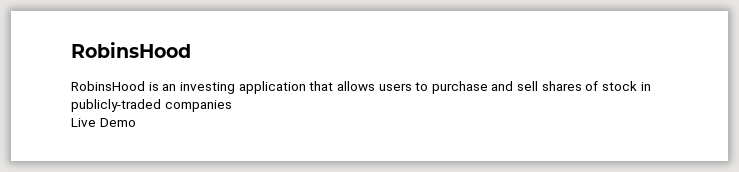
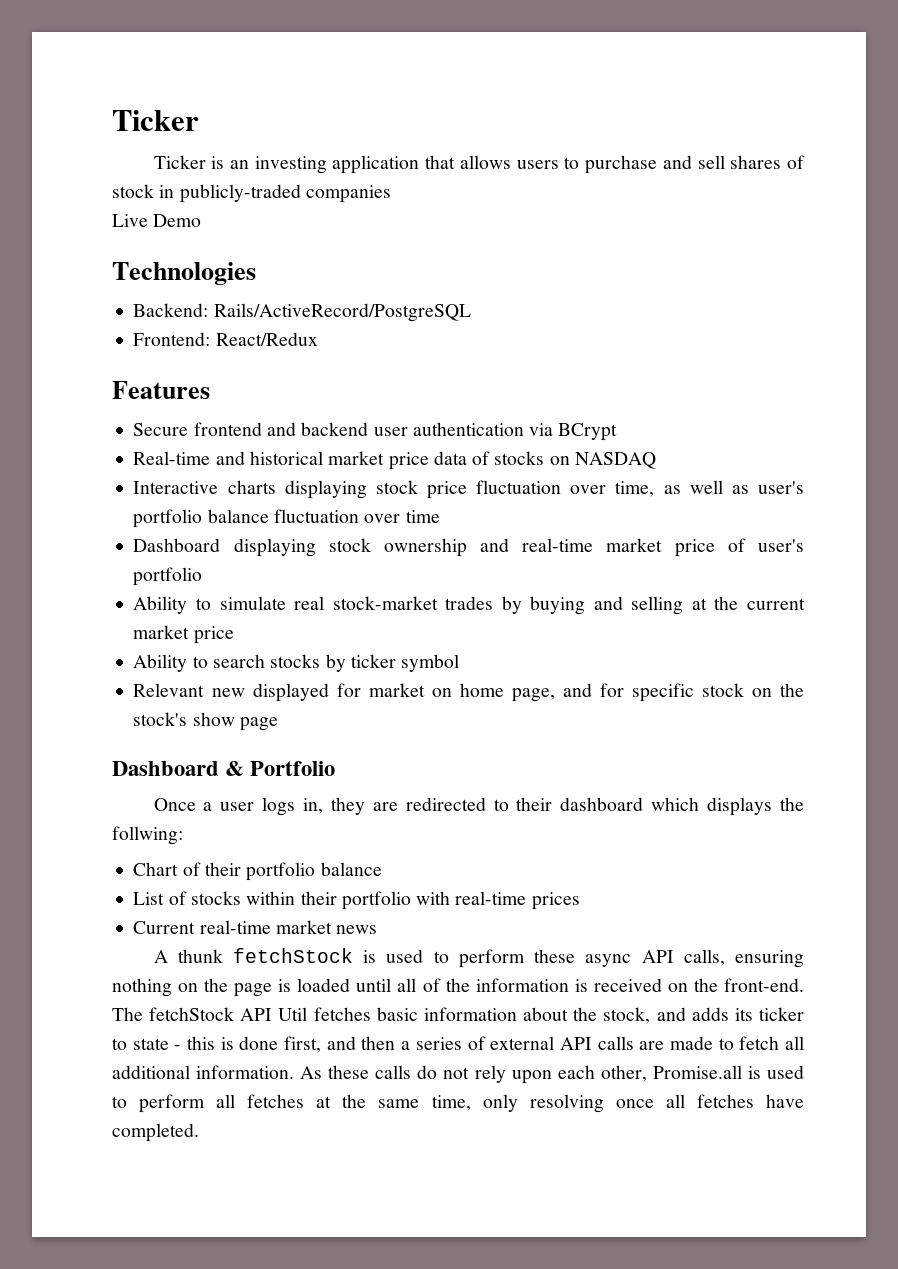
[71,42,191,58] [71,81,145,91] RobinsHood // RobinsHood -> [112,110,199,131] [153,155,206,169] Ticker // Ticker
(136, 122) none -> [112,262,256,285] [133,303,471,322] [133,332,318,346] [112,381,210,399] [133,422,618,441] [133,451,656,470] [133,480,804,499] [133,509,440,528] [133,538,804,557] [133,567,203,586] [133,596,805,615] [133,625,234,644] [133,654,460,672] [133,683,804,702] [133,712,278,731] [112,761,336,776] [153,797,805,816] [112,826,183,845] [133,862,382,881] [133,891,580,910] [133,920,378,934] [153,948,805,968] [112,978,805,997] [112,1007,804,1024] [112,1036,805,1053] [112,1065,805,1084] [112,1094,804,1113] [112,1123,199,1142] // Technologies // Backend: Rails/ActiveRecord/PostgreSQL // Frontend: React/Redux // Features // Secure frontend and backend user authentication via BCrypt // Real-time and historical market price data of stocks on NASDAQ // Interactive charts displaying stock price fluctuation over time, as well as user's portfolio balance fluctuation over time // Dashboard displaying stock ownership and real-time market price of user's portfolio // Ability to simulate real stock-market trades by buying and selling at the current market price // Ability to search stocks by ticker symbol // Relevant new displayed for market on home page, and for specific stock on the stock's show page // Dashboard & Portfolio // Once a user logs in, they are redirected to their dashboard which displays the follwing: // Chart of their portfolio balance // List of stocks within their portfolio with real-time prices // Current real-time market news // A thunk fetchStock is used to perform these async API calls, ensuring nothing on the page is loaded until all of the information is received on the front-end. The fetchStock API Util fetches basic information about the stock, and adds its ticker to state - this is done first, and then a series of external API calls are made to fetch all additional information. As these calls do not rely upon each other, Promise.all is used to perform all fetches at the same time, only resolving once all fetches have completed.

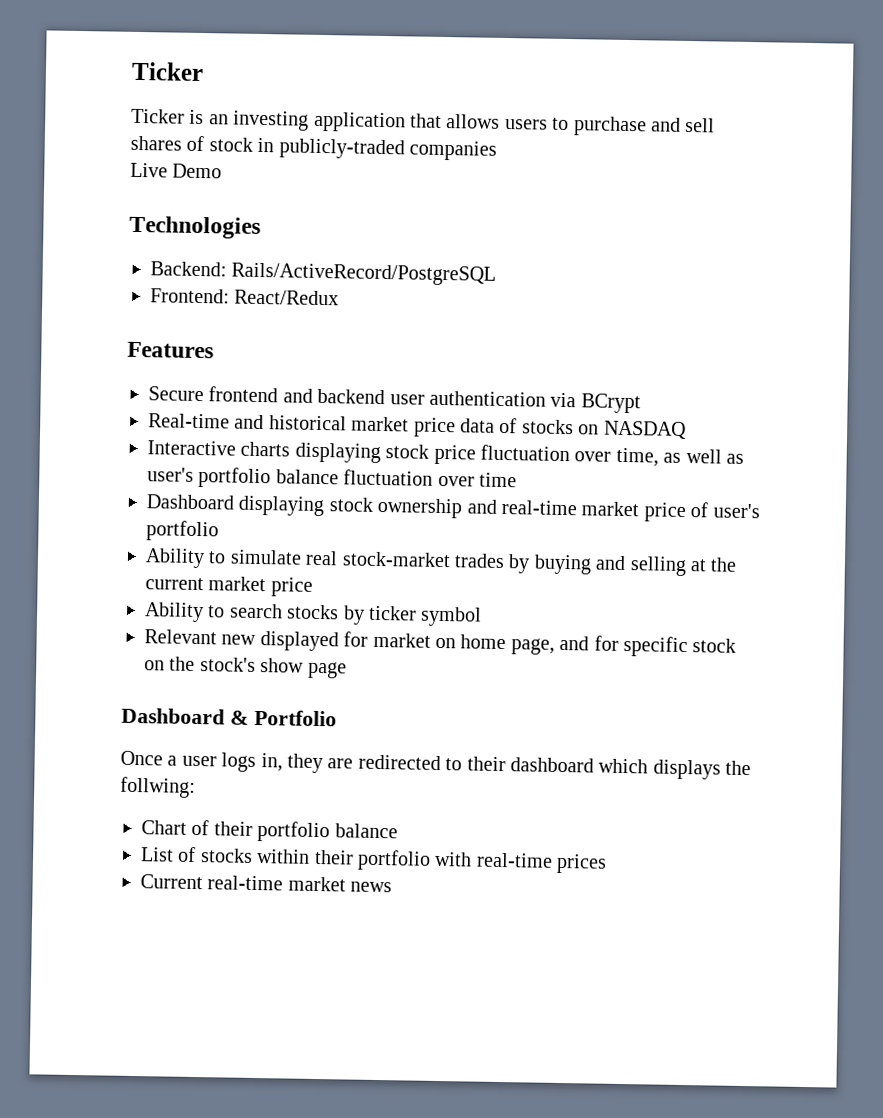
[153,948,805,968] [112,978,805,997] [112,1007,804,1024] [112,1036,805,1053] [112,1065,805,1084] [112,1094,804,1113] [112,1123,199,1142] // A thunk fetchStock is used to perform these async API calls, ensuring nothing on the page is loaded until all of the information is received on the front-end. The fetchStock API Util fetches basic information about the stock, and adds its ticker to state - this is done first, and then a series of external API calls are made to fetch all additional information. As these calls do not rely upon each other, Promise.all is used to perform all fetches at the same time, only resolving once all fetches have completed. -> (393, 887) none

